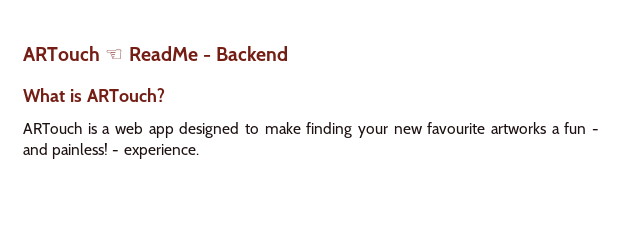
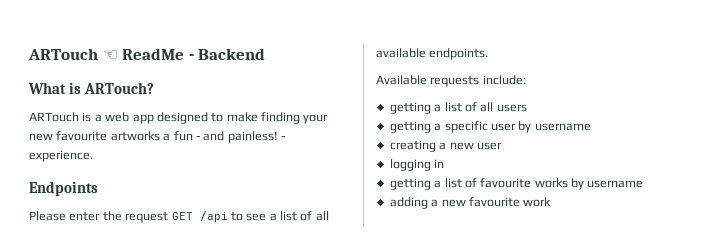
(199, 151) none -> [29,181,98,196] [29,211,329,223] [376,48,489,60] [376,75,526,87] [389,102,527,114] [389,121,591,133] [389,140,502,152] [389,159,445,171] [389,178,644,190] [389,197,552,209] // Endpoints // Please enter the request GET /api to see a list of all available endpoints. // Available requests include: // getting a list of all users // getting a specific user by username // creating a new user // logging in // getting a list of favourite works by username // adding a new favourite work

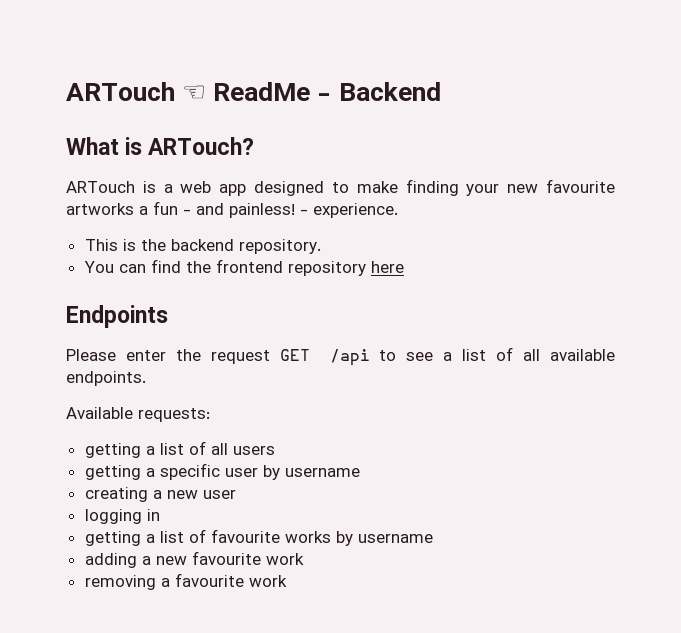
(93, 156) none -> [84,239,321,254] [83,259,404,276] // This is the backend repository. // You can find the frontend repository here
[430,75,526,87] requests include: -> [138,408,210,422] requests:
(552, 202) none -> [84,573,287,590] // removing a favourite work

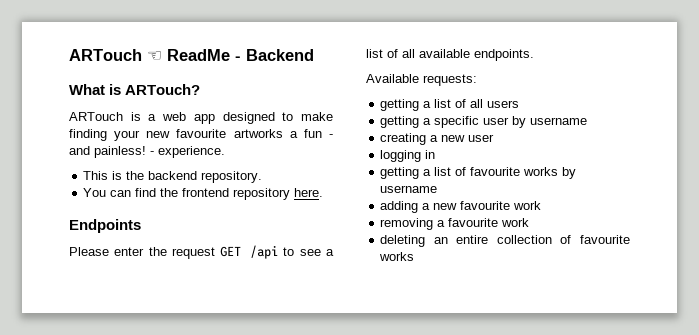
[370,261,404,273] here -> [294,188,324,197] here.
(287, 581) none -> [380,235,630,247] [379,252,415,261] // deleting an entire collection of favourite works

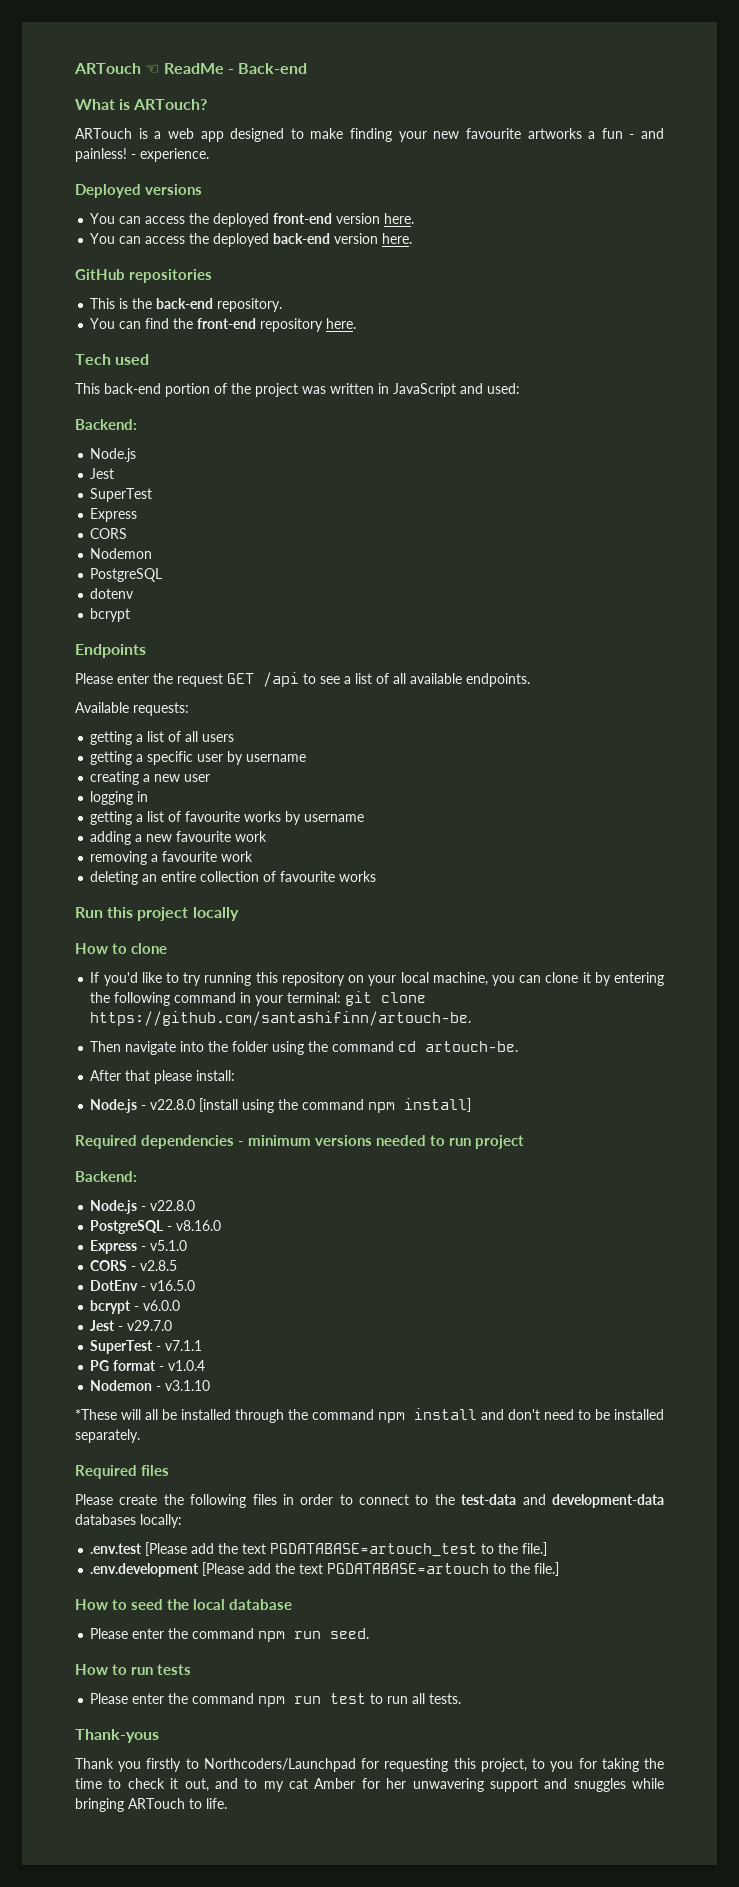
[246,49,314,61] Backend -> [238,63,308,74] Back-end
(225, 152) none -> [75,184,202,198] [90,213,415,227] [90,233,413,247] [75,269,212,283] // Deployed versions // You can access the deployed front-end version here. // You can access the deployed back-end version here. // GitHub repositories
[148,171,198,180] backend -> [156,298,214,309] back-end
[182,188,230,197] frontend -> [197,318,257,329] front-end
(324, 192) none -> [75,354,150,365] [75,383,520,397] [75,419,137,430] [90,448,137,462] [90,468,115,479] [90,488,153,502] [90,508,138,522] [90,528,128,539] [90,548,153,559] [90,568,163,582] [90,588,135,599] [90,608,131,622] // Tech used // This back-end portion of the project was written in JavaScript and used: // Backend: // Node.js // Jest // SuperTest // Express // CORS // Nodemon // PostgreSQL // dotenv // bcrypt
(415, 256) none -> [75,907,239,921] [75,943,167,954] [90,972,664,986] [90,991,427,1006] [90,1011,472,1026] [90,1041,519,1055] [90,1070,236,1084] [90,1098,472,1113] [75,1135,524,1149] [75,1171,137,1182] [90,1200,196,1214] [90,1220,222,1234] [90,1240,188,1254] [90,1260,178,1271] [90,1280,196,1291] [90,1300,181,1314] [90,1320,173,1331] [90,1340,203,1354] [90,1360,206,1371] [90,1380,211,1391] [75,1408,664,1423] [75,1429,140,1443] [75,1465,169,1479] [75,1494,664,1508] [75,1514,182,1528] [90,1542,548,1557] [90,1562,560,1577] [75,1599,292,1610] [90,1628,370,1642] [75,1664,191,1675] [90,1693,462,1707] [75,1729,159,1743] [75,1758,664,1772] [75,1778,664,1792] [75,1798,227,1812] // Run this project locally // How to clone // If you'd like to try running this repository on your local machine, you can clone it by entering the following command in your terminal: git clone https://github.com/santashifinn/artouch-be. // Then navigate into the folder using the command cd artouch-be. // After that please install: // Node.js - v22.8.0 [install using the command npm install] // Required dependencies - minimum versions needed to run project // Backend: // Node.js - v22.8.0 // PostgreSQL - v8.16.0 // Express - v5.1.0 // CORS - v2.8.5 // DotEnv - v16.5.0 // bcrypt - v6.0.0 // Jest - v29.7.0 // SuperTest - v7.1.1 // PG format - v1.0.4 // Nodemon - v3.1.10 // *These will all be installed through the command npm install and don't need to be installed separately. // Required files // Please create the following files in order to connect to the test-data and development-data databases locally: // .env.test [Please add the text PGDATABASE=artouch_test to the file.] // .env.development [Please add the text PGDATABASE=artouch to the file.] // How to seed the local database // Please enter the command npm run seed. // How to run tests // Please enter the command npm run test to run all tests. // Thank-yous // Thank you firstly to Northcoders/Launchpad for requesting this project, to you for taking the time to check it out, and to my cat Amber for her unwavering support and snuggles while bringing ARTouch to life.

